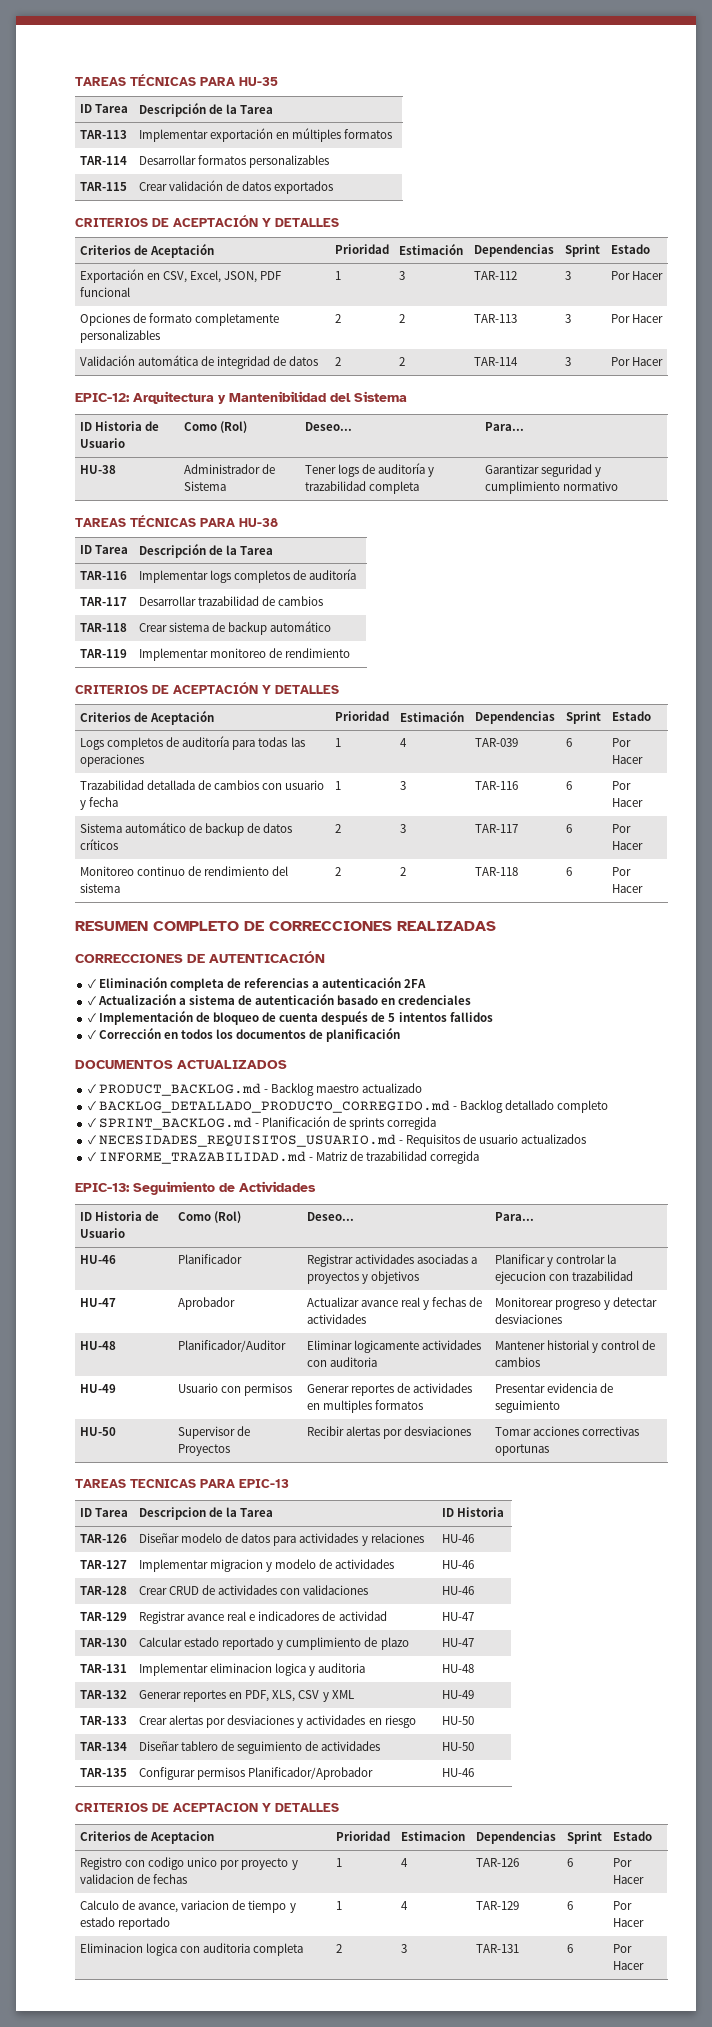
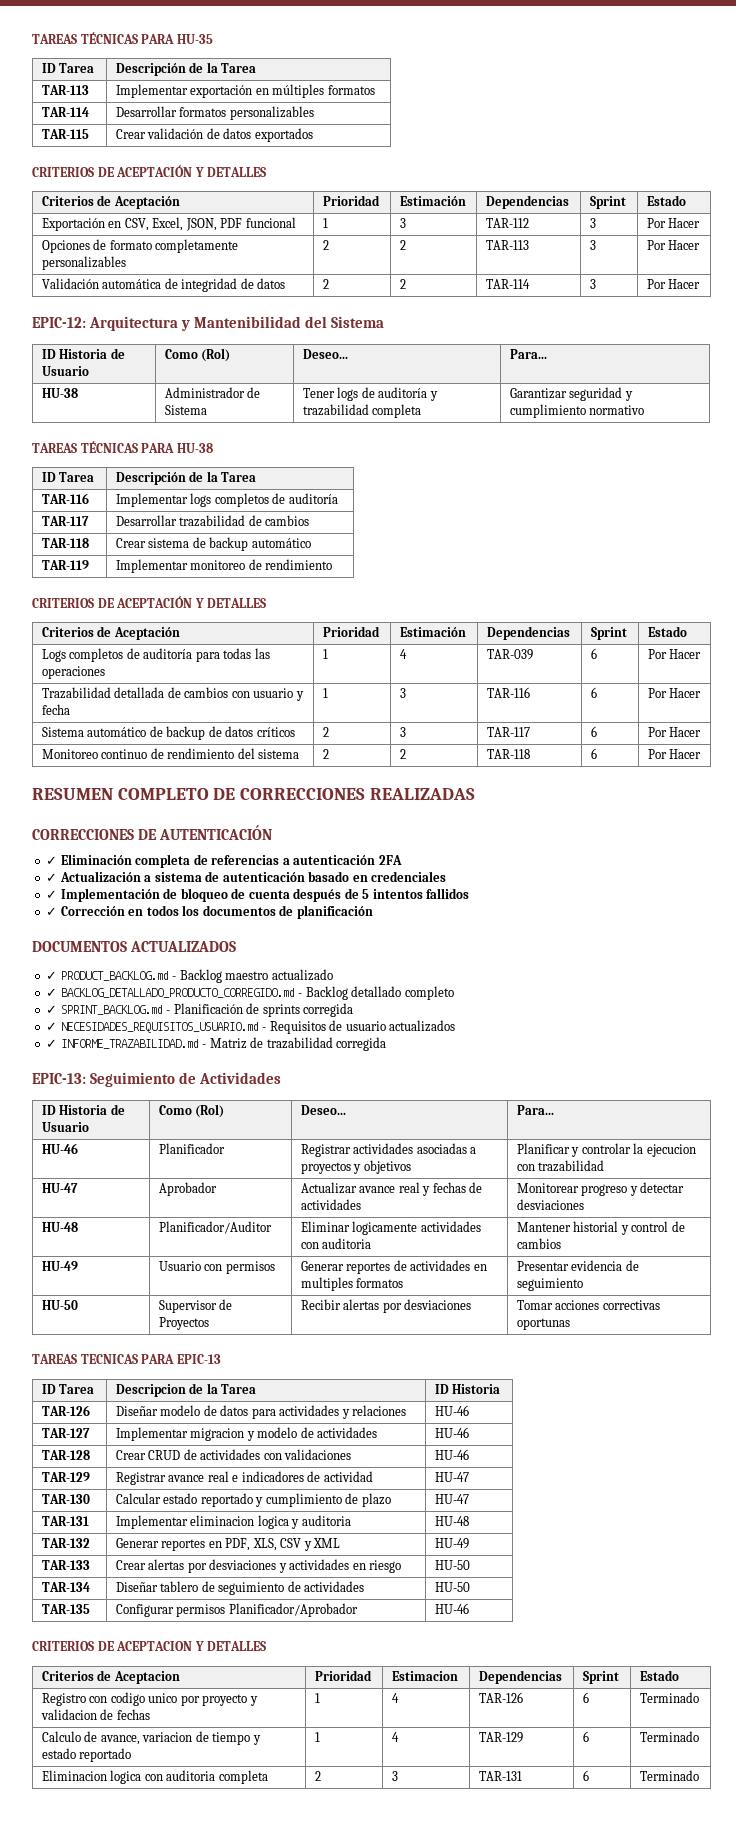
[612,1858,632,1867] [612,1875,644,1884] Por Hacer -> [639,1692,699,1703] Terminado
[612,1901,632,1910] [612,1918,644,1927] Por Hacer -> [639,1731,699,1742] Terminado
[612,1944,632,1953] [612,1961,644,1970] Por Hacer -> [639,1770,699,1781] Terminado

